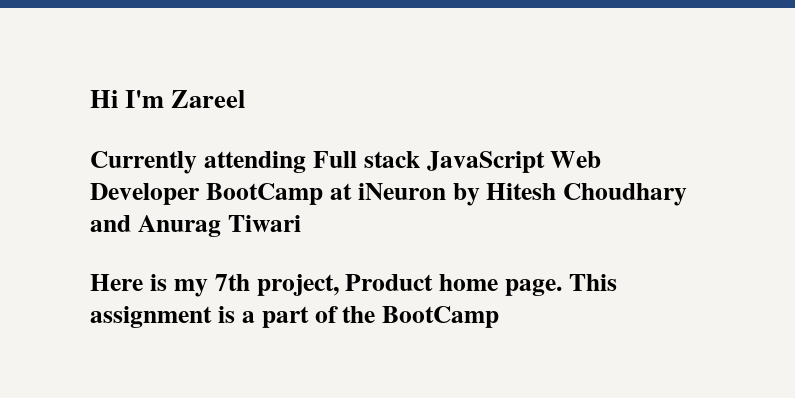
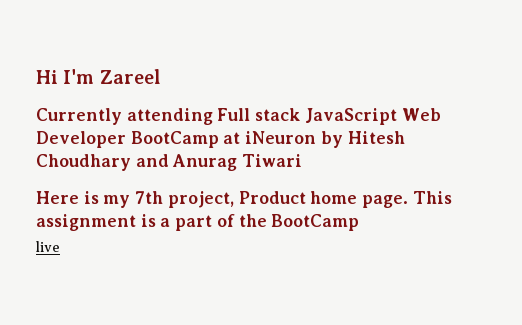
(500, 317) none -> [36,241,60,252] // live

